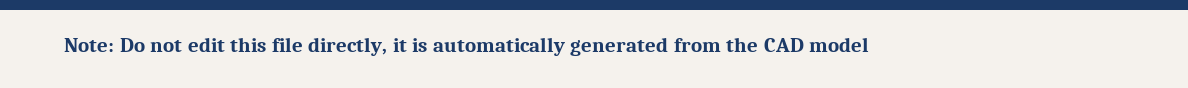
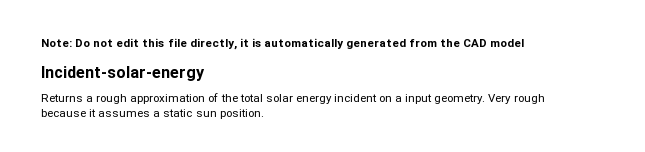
(870, 44) none -> [41,66,205,81] [41,93,545,104] [41,109,264,119] // Incident-solar-energy // Returns a rough approximation of the total solar energy incident on a input geometry. Very rough because it assumes a static sun position.

